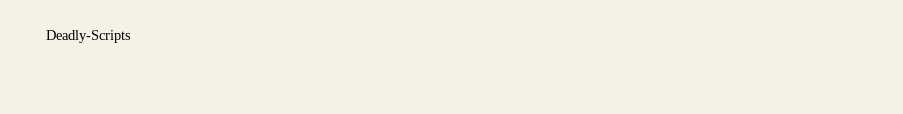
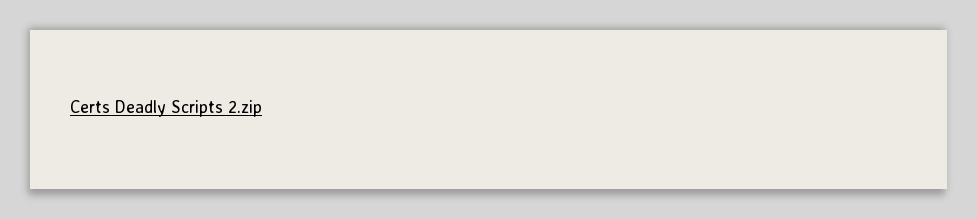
[46,30,131,43] Deadly-Scripts -> [70,100,262,117] Certs Deadly Scripts 2.zip

